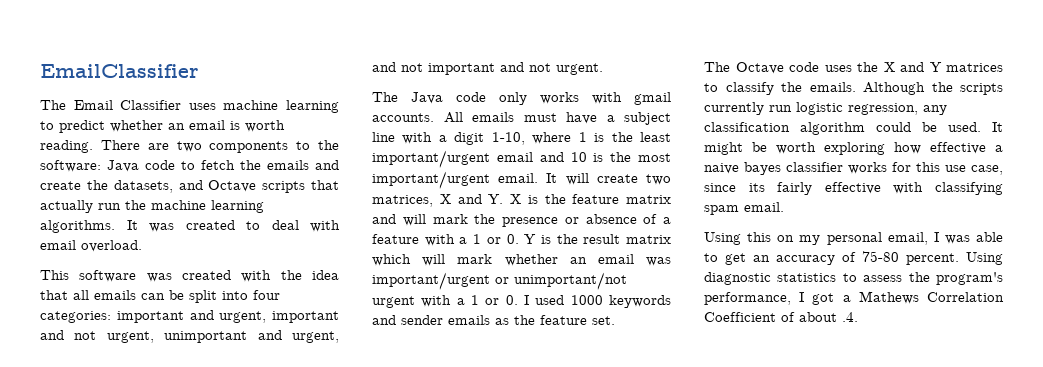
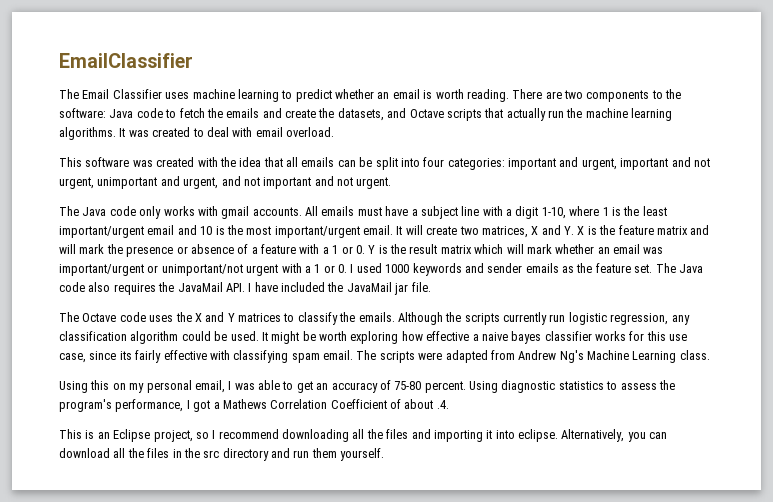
(615, 320) none -> [655,263,703,273] [59,282,431,295] The Java code also requires the JavaMail API. I have included the JavaMail jar file.
(784, 207) none -> [356,350,710,363] The scripts were adapted from Andrew Ng's Machine Learning class.
(858, 317) none -> [59,429,668,442] [59,448,385,461] // This is an Eclipse project, so I recommend downloading all the files and importing it into eclipse. Alternatively, you can download all the files in the src directory and run them yourself.

